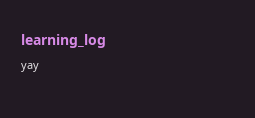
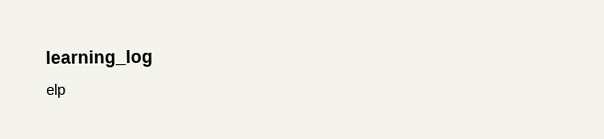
[21,63,39,72] yay -> [46,83,66,98] elp

